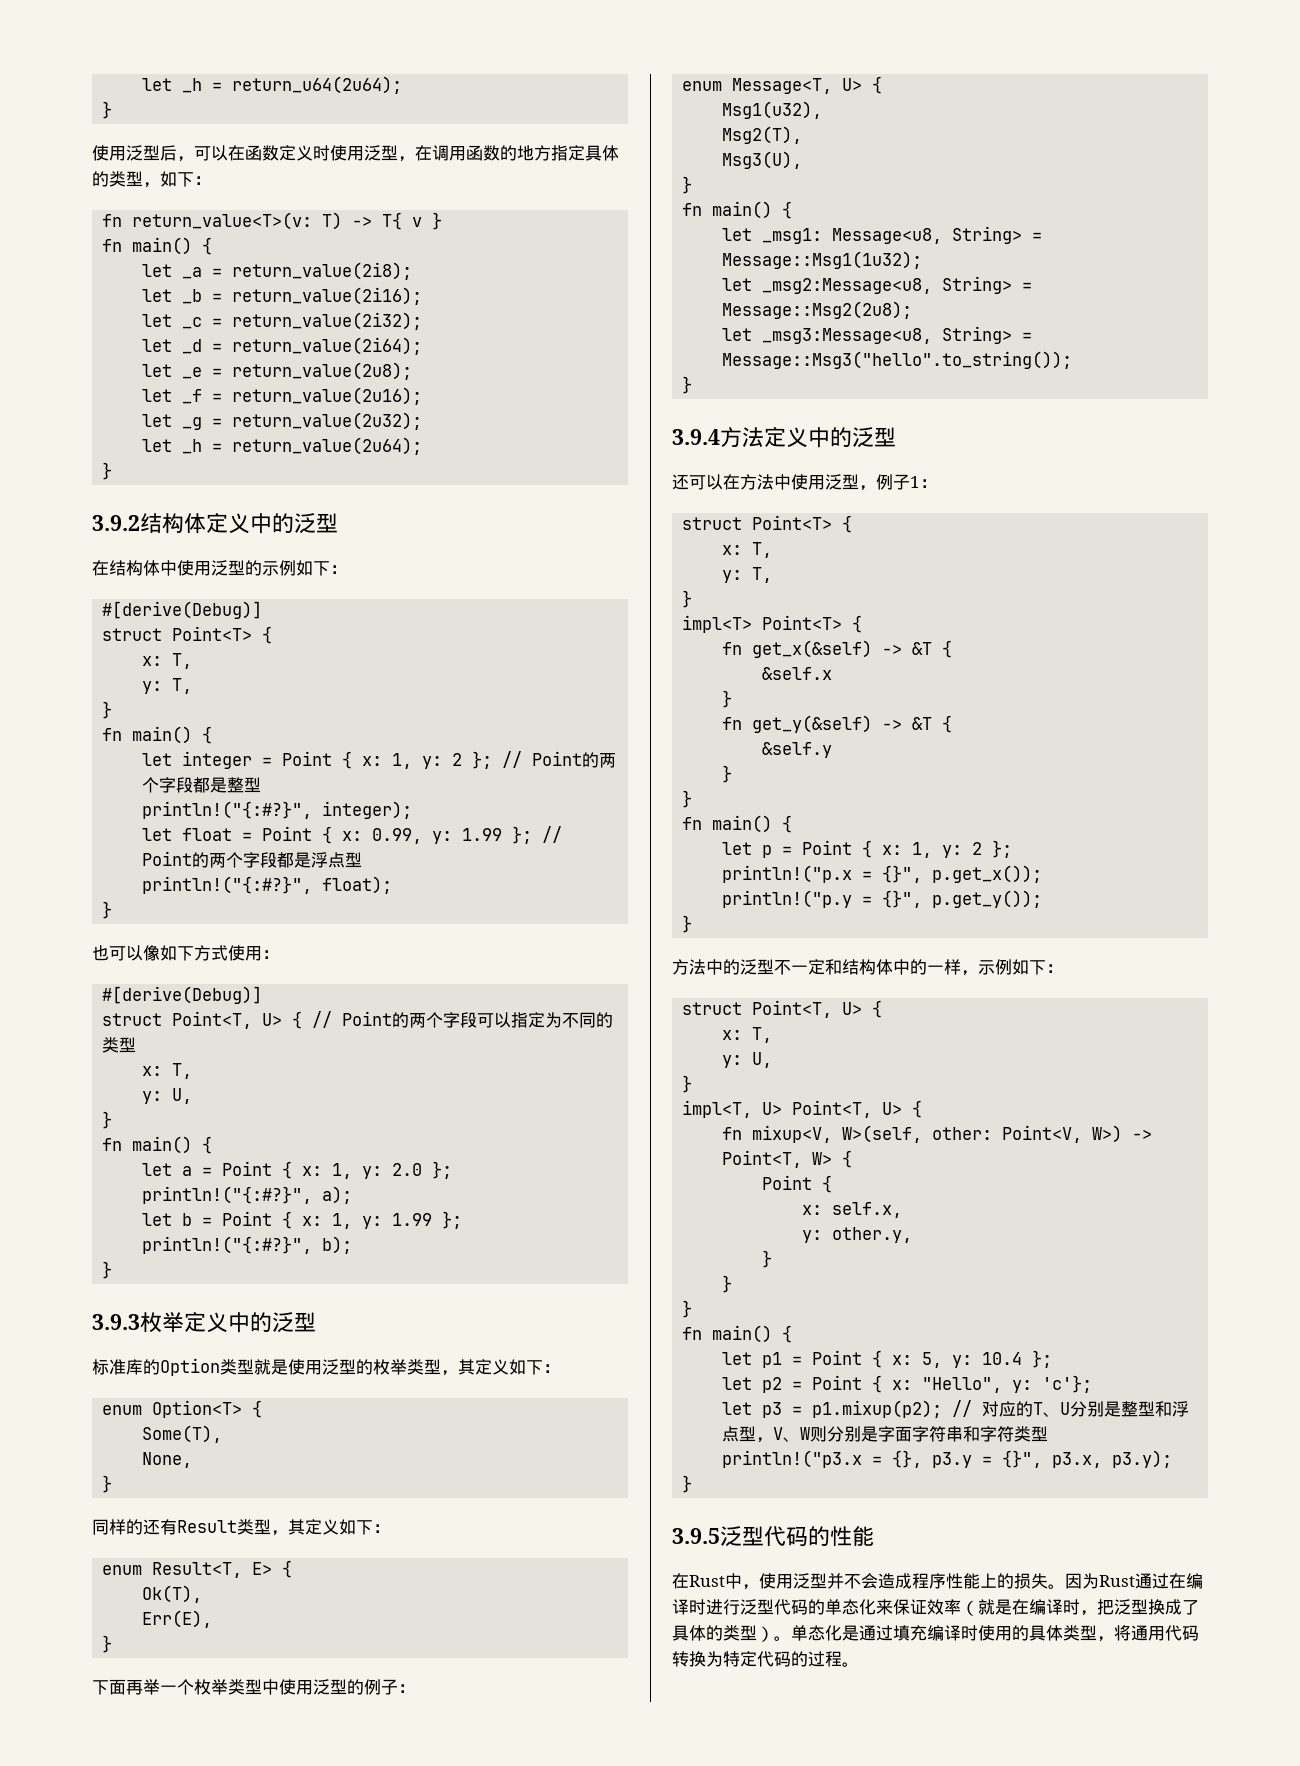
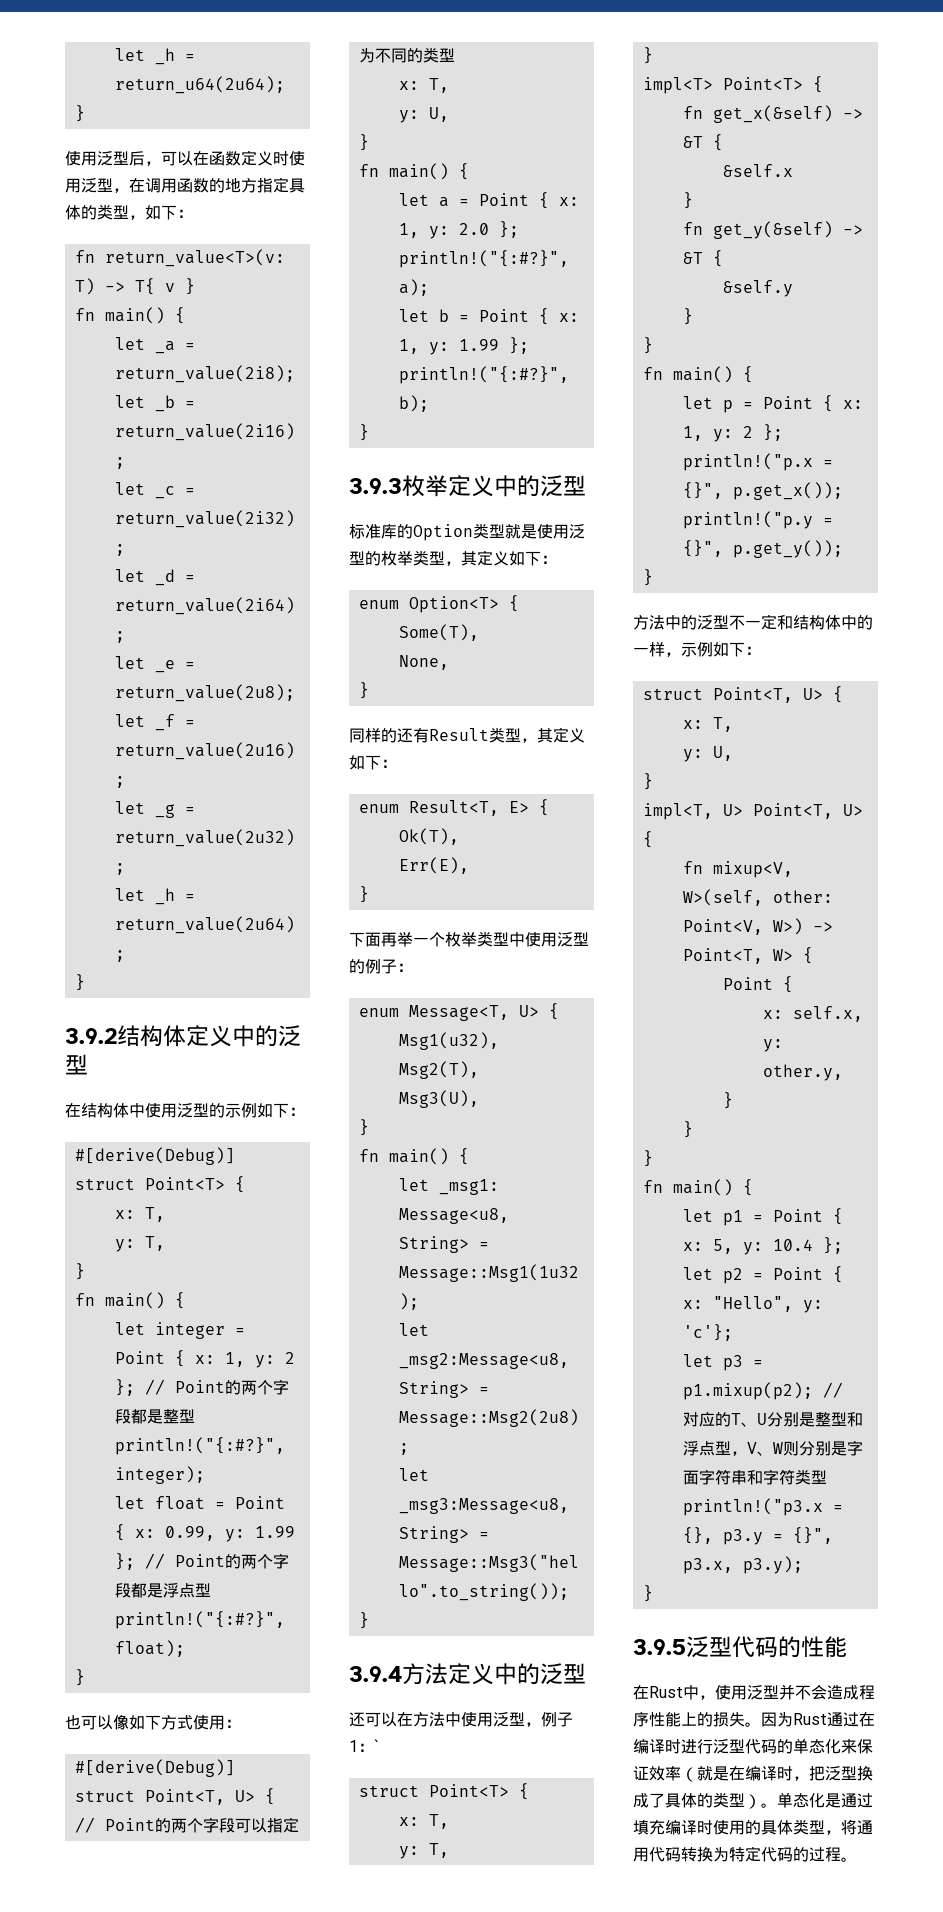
(937, 483) none -> [374,1739,379,1752] `

